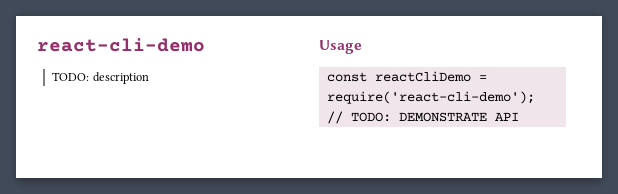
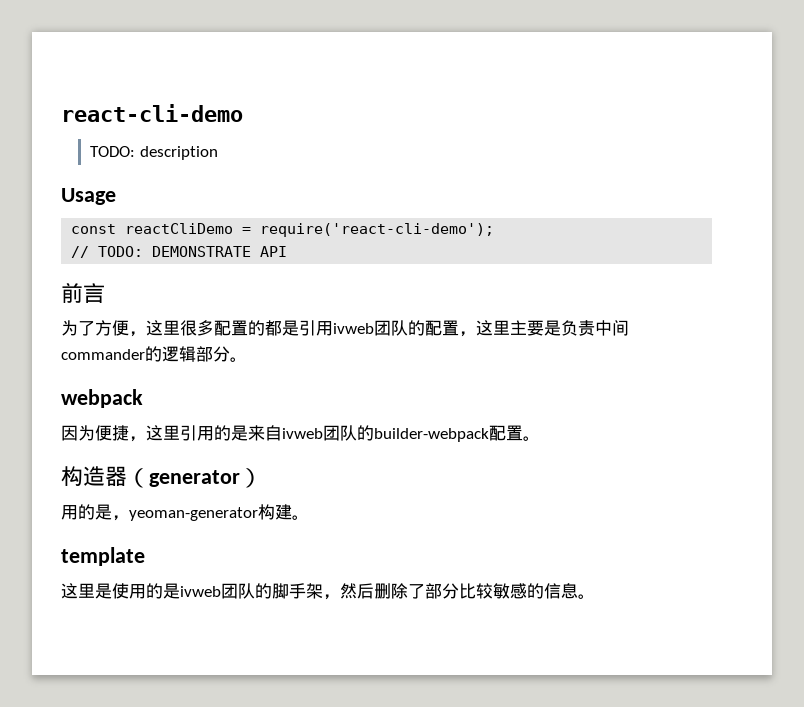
(519, 116) none -> [61,282,105,303] [61,320,629,337] [61,346,247,362] [61,389,143,408] [61,425,540,442] [61,466,262,488] [61,504,309,521] [61,547,145,566] [61,583,595,600] // 前言 // 为了方便，这里很多配置的都是引用ivweb团队的配置，这里主要是负责中间commander的逻辑部分。 // webpack // 因为便捷，这里引用的是来自ivweb团队的builder-webpack配置。 // 构造器（generator） // 用的是，yeoman-generator构建。 // template // 这里是使用的是ivweb团队的脚手架，然后删除了部分比较敏感的信息。

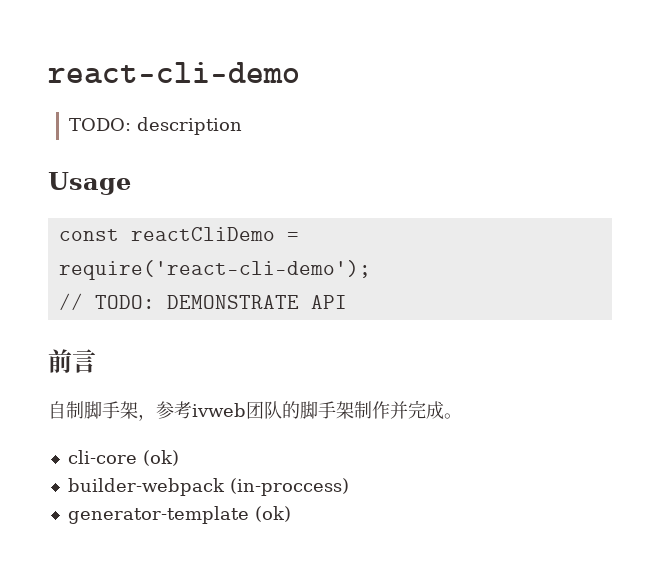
[61,320,629,337] [61,346,247,362] [61,389,143,408] [61,425,540,442] [61,466,262,488] [61,504,309,521] [61,547,145,566] [61,583,595,600] 为了方便，这里很多配置的都是引用ivweb团队的配置，这里主要是负责中间commander的逻辑部分。 // webpack // 因为便捷，这里引用的是来自ivweb团队的builder-webpack配置。 // 构造器（generator） // 用的是，yeoman-generator构建。 // template // 这里是使用的是ivweb团队的脚手架，然后删除了部分比较敏感的信息。 -> [48,400,462,421] [67,450,179,466] [67,478,349,496] [67,506,291,524] 自制脚手架，参考ivweb团队的脚手架制作并完成。 // cli-core (ok) // builder-webpack (in-proccess) // generator-template (ok)

